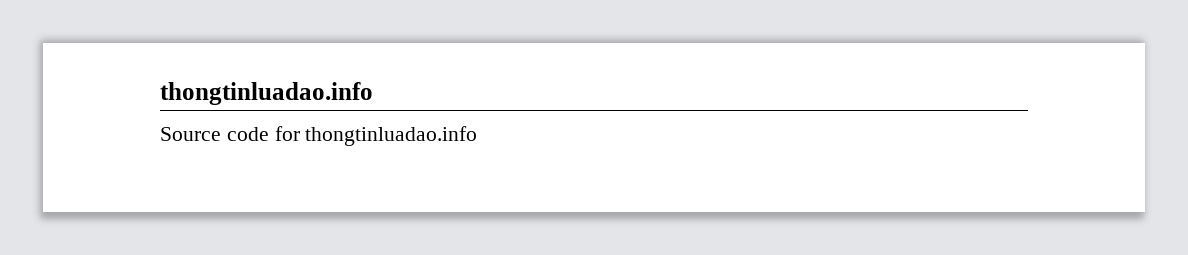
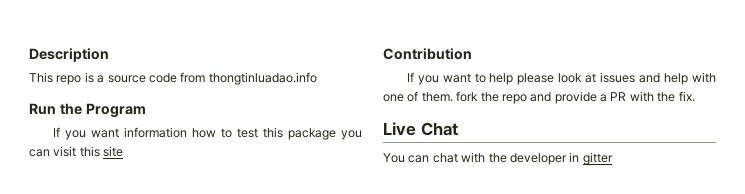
[160,82,373,105] [160,126,478,146] thongtinluadao.info // Source code for thongtinluadao.info -> [29,48,109,62] [29,72,317,85] [29,103,146,118] [52,127,362,140] [29,146,124,157] [383,48,472,60] [406,72,716,85] [383,91,695,104] [383,122,458,136] [383,152,613,165] Description // This repo is a source code from thongtinluadao.info // Run the Program // If you want information how to test this package you can visit this site // Contribution // If you want to help please look at issues and help with one of them. fork the repo and provide a PR with the fix. // Live Chat // You can chat with the developer in gitter

